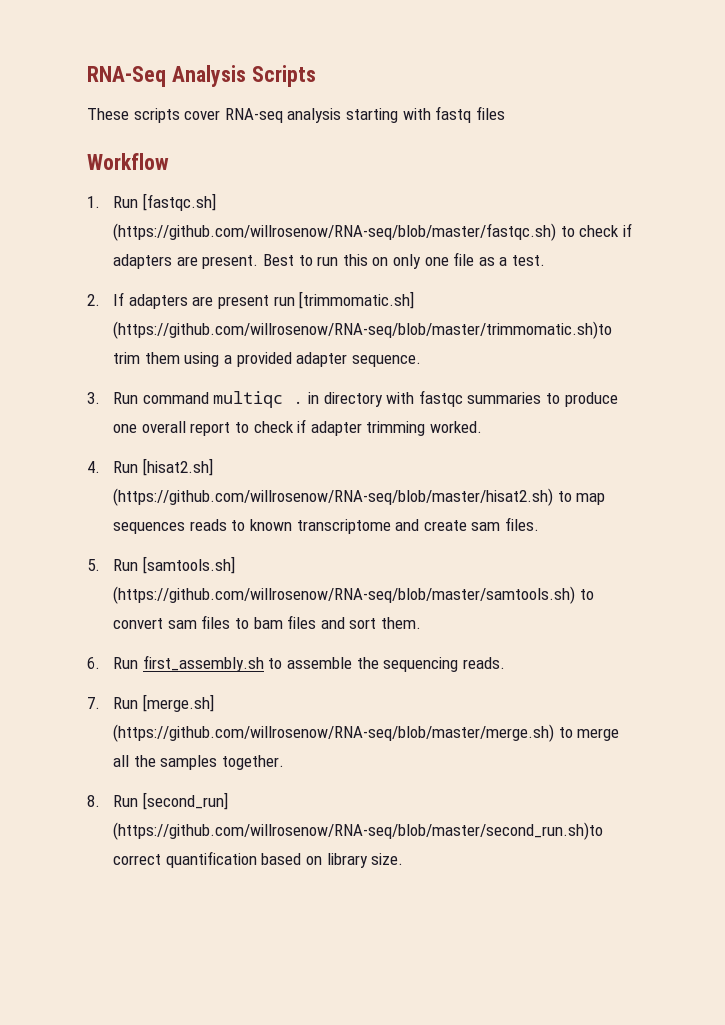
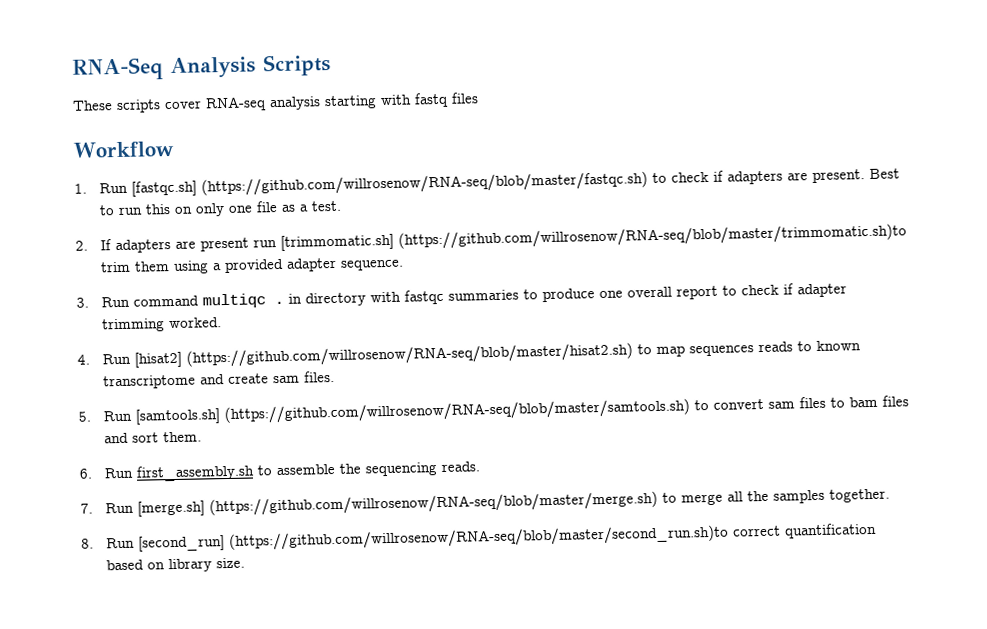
[142,458,213,476] [hisat2.sh] -> [133,351,182,368] [hisat2]

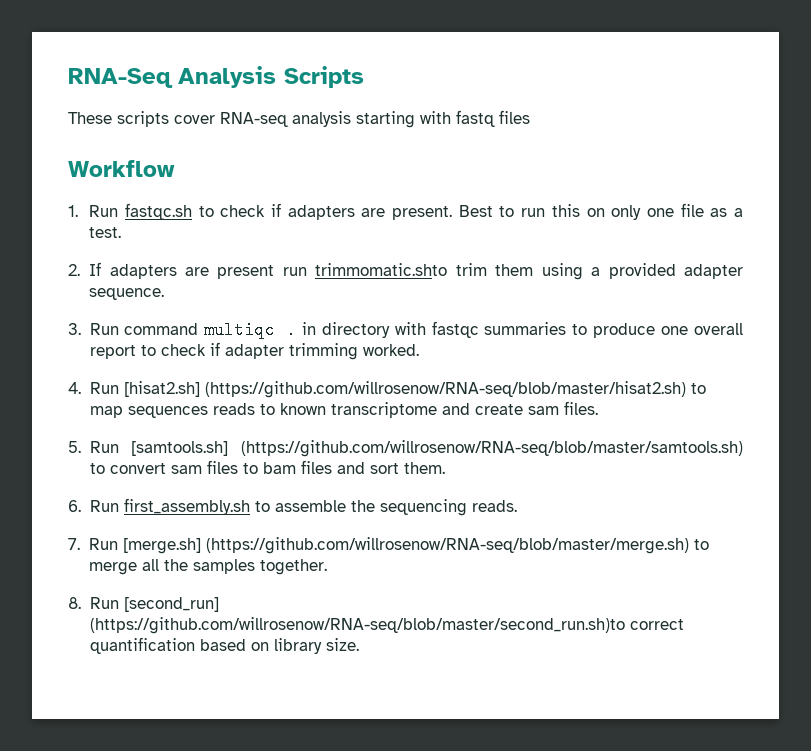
[130,171,648,197] [fastqc.sh] (https://github.com/willrosenow/RNA-seq/blob/master/fastqc.sh) -> [124,203,192,220] fastqc.sh
[279,223,907,251] [trimmomatic.sh] (https://github.com/willrosenow/RNA-seq/blob/master/trimmomatic.sh)to -> [315,263,448,276] trimmomatic.shto
[133,351,182,368] [hisat2] -> [123,381,200,397] [hisat2.sh]

